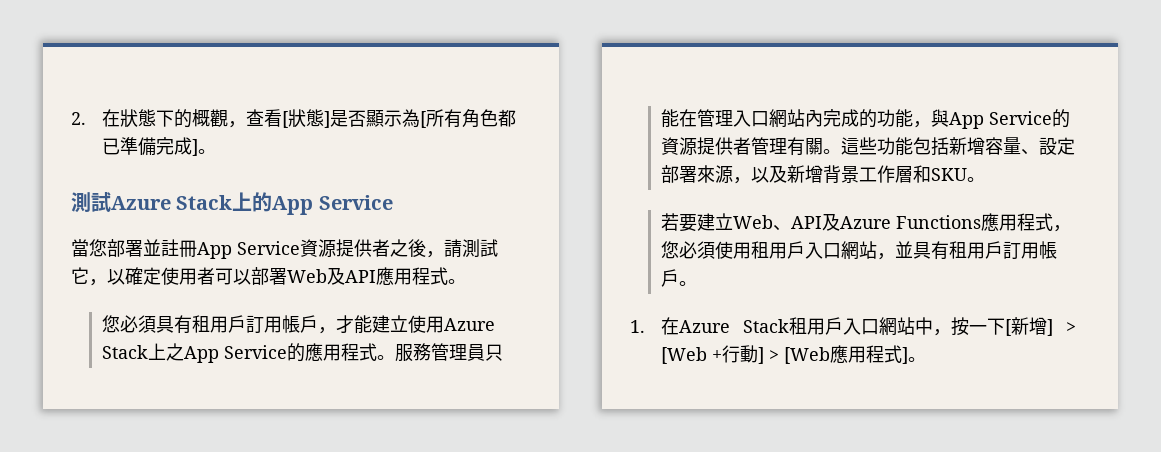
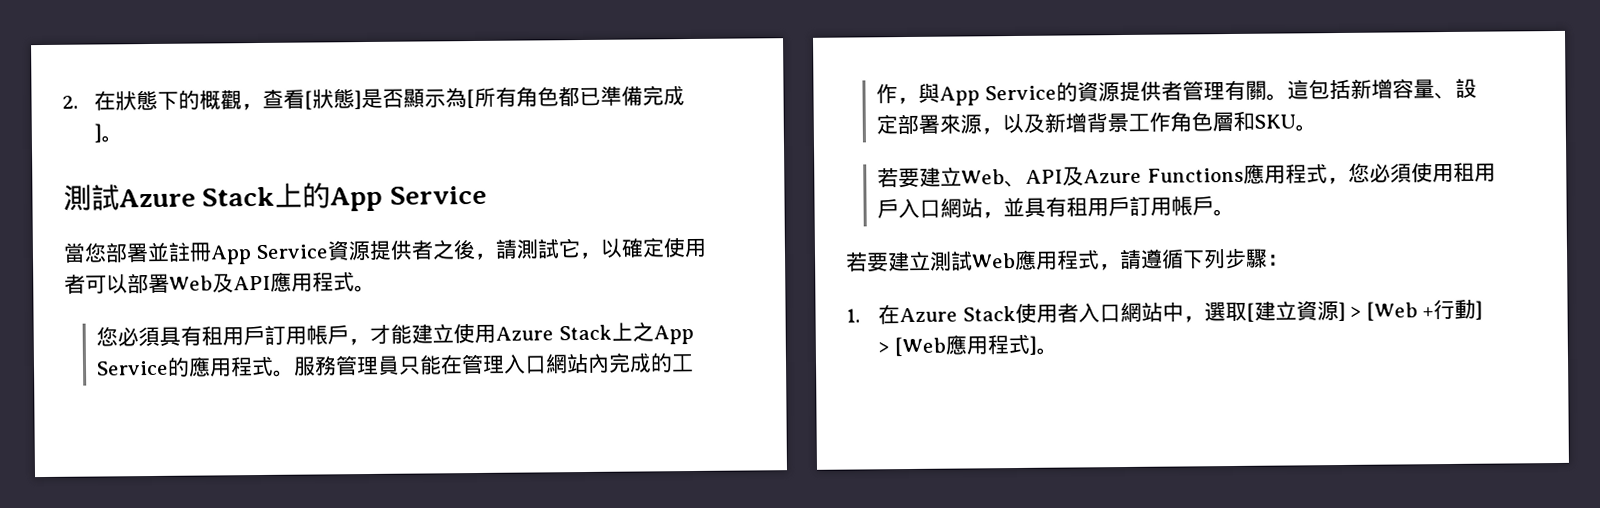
[877,109,914,128] 功能 -> [671,353,695,373] [876,84,899,104] 工作
[859,137,914,156] 些功能 -> (1309, 89) none
(896, 174) none -> [1170,111,1214,132] 角色
(698, 283) none -> [845,247,1289,272] // 若要建立測試Web應用程式，請遵循下列步驟：
[789,317,844,335] 租用戶 -> [1014,302,1079,324] 使用者
[951,317,1048,336] 按一下[新增 -> [1203,300,1339,322] 選取[建立資源

